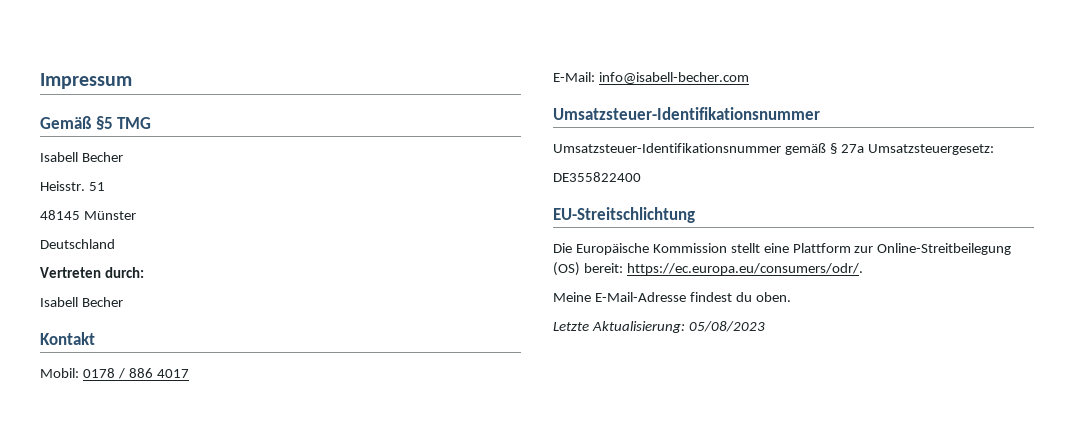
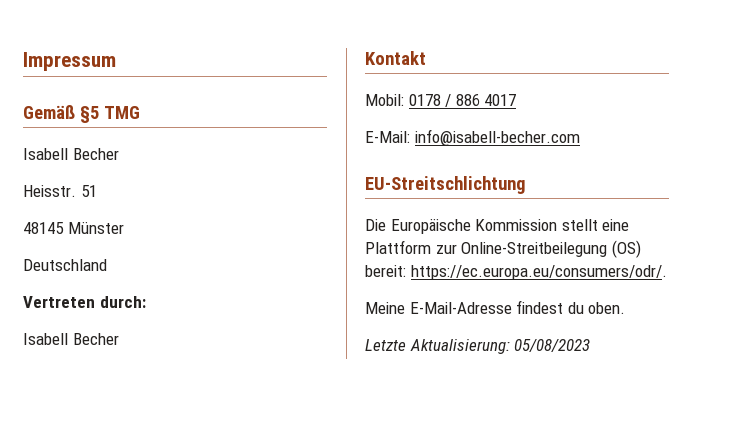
[553,107,820,120] [553,143,994,155] [553,172,641,182] // Umsatzsteuer-Identifikationsnummer // Umsatzsteuer-Identifikationsnummer gemäß § 27a Umsatzsteuergesetz: // DE355822400 -> (580, 137) none

